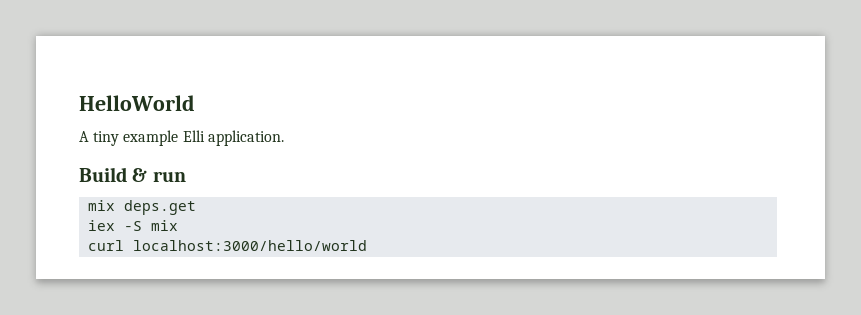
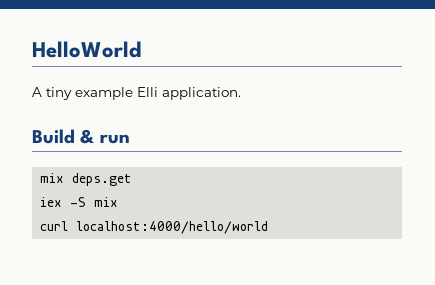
[133,240,368,251] localhost:3000/hello/world -> [76,221,269,234] localhost:4000/hello/world

